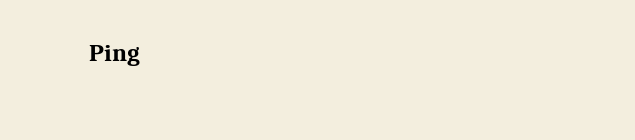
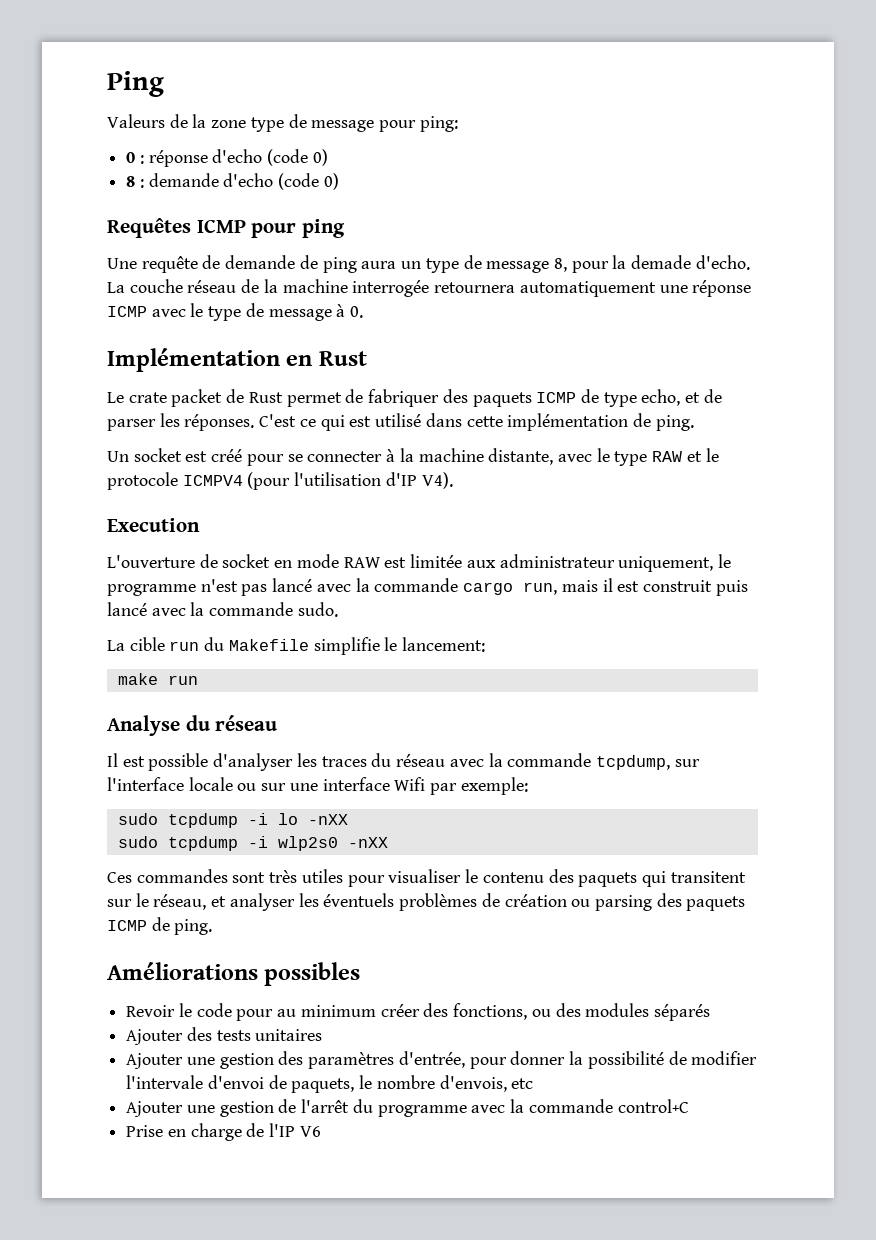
(140, 55) none -> [107,114,458,132] [126,149,328,167] [126,173,339,190] [107,218,345,238] [107,255,750,273] [107,279,752,297] [107,303,364,321] [107,348,367,372] [107,389,722,407] [107,413,694,431] [107,448,719,466] [107,472,453,490] [107,518,200,532] [107,554,731,572] [107,578,748,596] [107,602,338,617] [107,637,486,655] [117,673,198,685] [107,715,278,736] [107,753,700,771] [107,777,528,795] [117,813,348,828] [117,836,388,851] [107,869,746,887] [107,893,746,911] [107,917,213,935] [107,962,361,986] [126,1003,710,1021] [126,1027,323,1045] [126,1051,758,1069] [126,1075,534,1093] [126,1099,689,1117] [126,1123,321,1141] // Valeurs de la zone type de message pour ping: // 0 : réponse d'echo (code 0) // 8 : demande d'echo (code 0) // Requêtes ICMP pour ping // Une requête de demande de ping aura un type de message 8, pour la demade d'echo. La couche réseau de la machine interrogée retournera automatiquement une réponse ICMP avec le type de message à 0. // Implémentation en Rust // Le crate packet de Rust permet de fabriquer des paquets ICMP de type echo, et de parser les réponses. C'est ce qui est utilisé dans cette implémentation de ping. // Un socket est créé pour se connecter à la machine distante, avec le type RAW et le protocole ICMPV4 (pour l'utilisation d'IP V4). // Execution // L'ouverture de socket en mode RAW est limitée aux administrateur uniquement, le programme n'est pas lancé avec la commande cargo run, mais il est construit puis lancé avec la commande sudo. // La cible run du Makefile simplifie le lancement: // make run // Analyse du réseau // Il est possible d'analyser les traces du réseau avec la commande tcpdump, sur l'interface locale ou sur une interface Wifi par exemple: // sudo tcpdump -i lo -nXX // sudo tcpdump -i wlp2s0 -nXX // Ces commandes sont très utiles pour visualiser le contenu des paquets qui transitent sur le réseau, et analyser les éventuels problèmes de création ou parsing des paquets ICMP de ping. // Améliorations possibles // Revoir le code pour au minimum créer des fonctions, ou des modules séparés // Ajouter des tests unitaires // Ajouter une gestion des paramètres d'entrée, pour donner la possibilité de modifier l'intervale d'envoi de paquets, le nombre d'envois, etc // Ajouter une gestion de l'arrêt du programme avec la commande control+C // Prise en charge de l'IP V6

